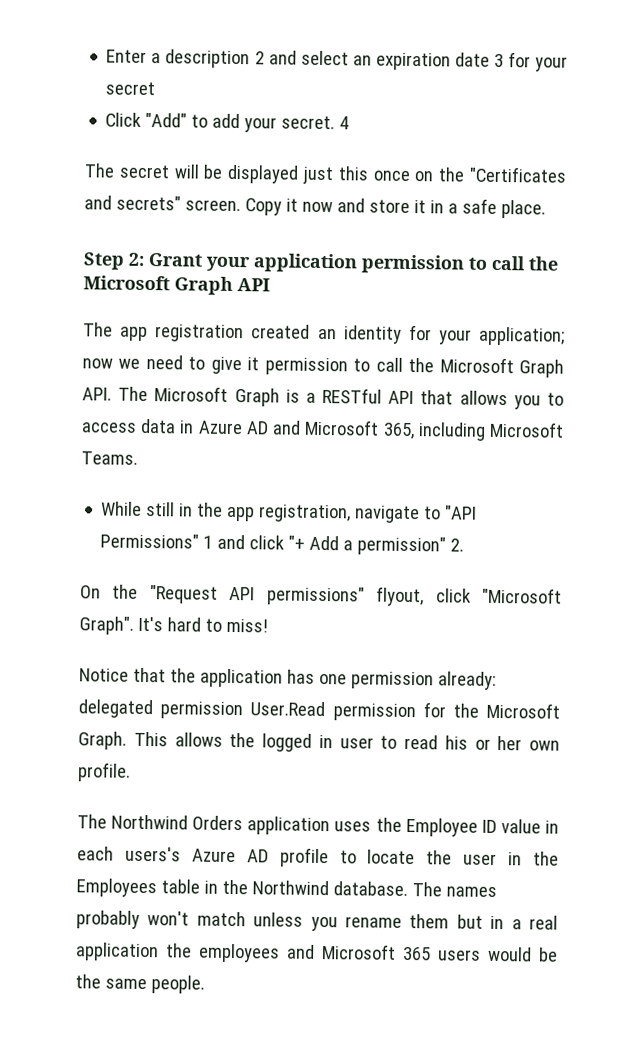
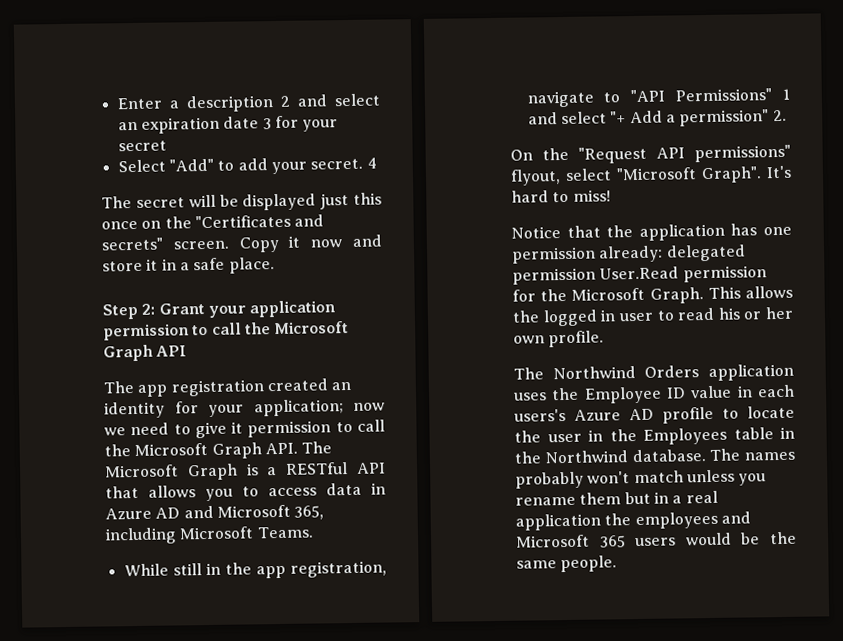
[105,112,142,127] Click -> [117,159,166,173] Select
[249,535,285,550] click -> [560,111,607,125] select
[435,588,471,603] click -> [565,168,612,181] select

